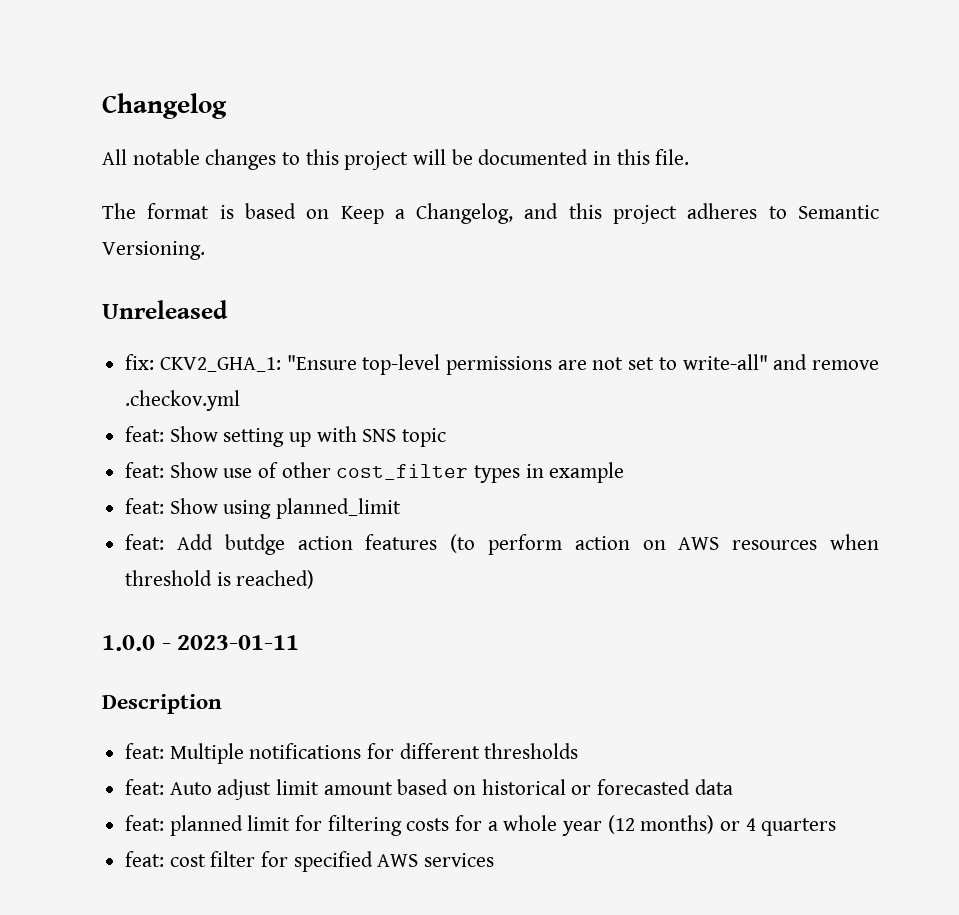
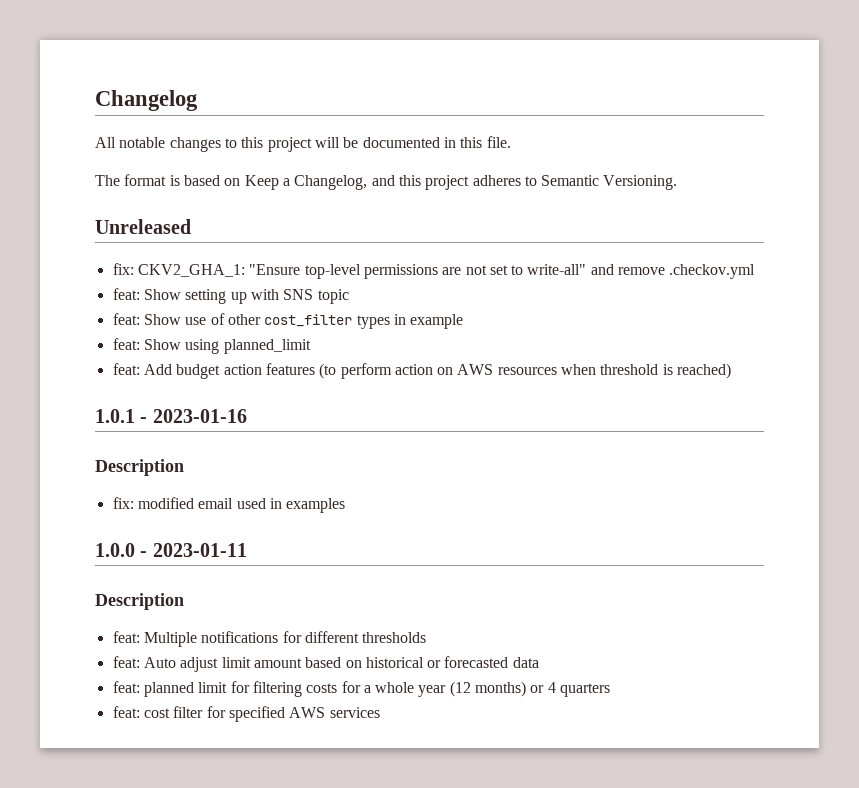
[224,534,285,555] butdge -> [176,364,221,379] budget
(315, 579) none -> [95,409,247,423] [95,459,184,476] [112,497,346,513] // 1.0.1 - 2023-01-16 // Description // fix: modified email used in examples

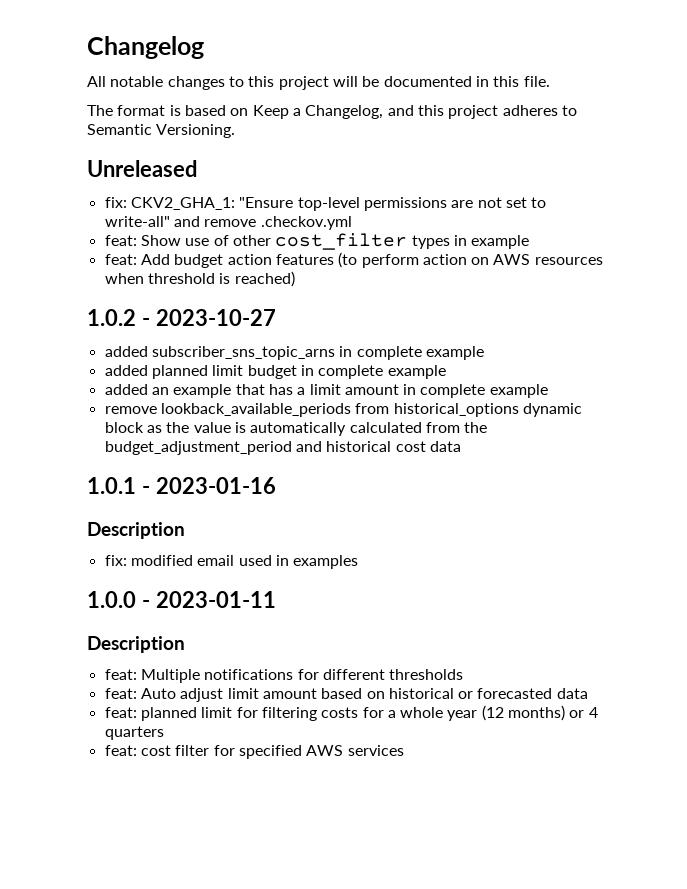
[112,288,349,304] // feat: Show setting up with SNS topic -> (352, 223) none
[112,338,311,354] // feat: Show using planned_limit -> (530, 242) none
(732, 371) none -> [87,309,276,326] [104,346,484,360] [104,365,446,379] [104,384,548,398] [104,403,582,417] [104,422,488,436] [104,441,461,455] // 1.0.2 - 2023-10-27 // added subscriber_sns_topic_arns in complete example // added planned limit budget in complete example // added an example that has a limit amount in complete example // remove lookback_available_periods from historical_options dynamic block as the value is automatically calculated from the budget_adjustment_period and historical cost data

